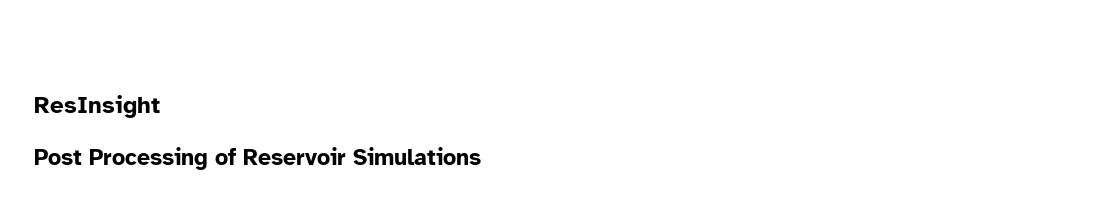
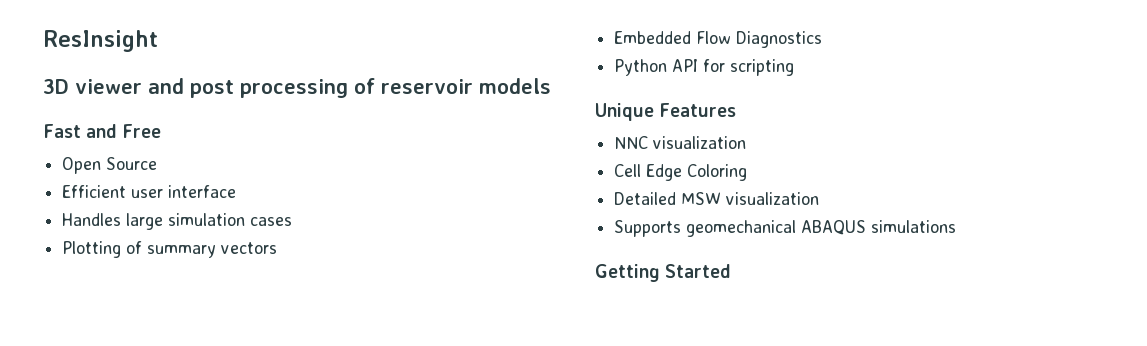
[34,147,481,170] Post Processing of Reservoir Simulations -> [43,78,551,98] [43,124,162,138] [62,157,158,174] [62,185,237,198] [62,213,293,230] [62,241,278,258] [614,31,823,48] [614,59,795,76] [595,103,737,121] [614,136,747,149] [614,164,748,181] [614,192,820,205] [614,220,957,237] [595,264,732,282] 3D viewer and post processing of reservoir models // Fast and Free // Open Source // Efficient user interface // Handles large simulation cases // Plotting of summary vectors // Embedded Flow Diagnostics // Python API for scripting // Unique Features // NNC visualization // Cell Edge Coloring // Detailed MSW visualization // Supports geomechanical ABAQUS simulations // Getting Started

